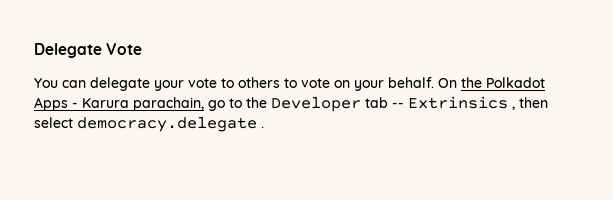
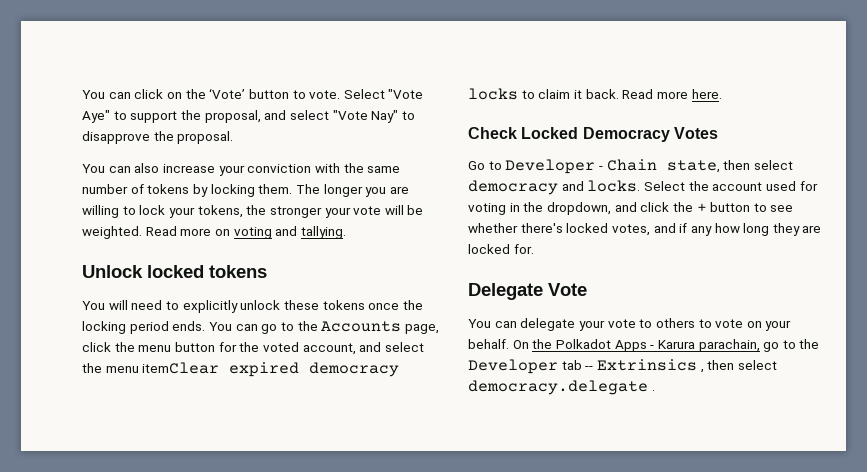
(34, 50) none -> [82,88,424,99] [82,110,415,123] [82,131,234,144] [82,163,401,176] [82,184,409,197] [82,205,424,218] [82,226,346,239] [82,265,267,278] [82,300,423,313] [82,321,439,334] [82,342,424,355] [82,362,400,377] [468,88,722,100] [468,127,718,142] [468,159,793,174] [468,180,818,195] [468,202,794,215] [468,223,822,236] [468,244,534,254] You can click on the ‘Vote’ button to vote. Select "Vote Aye" to support the proposal, and select "Vote Nay" to disapprove the proposal. // You can also increase your conviction with the same number of tokens by locking them. The longer you are willing to lock your tokens, the stronger your vote will be weighted. Read more on voting and tallying. // Unlock locked tokens // You will need to explicitly unlock these tokens once the locking period ends. You can go to the Accounts page, click the menu button for the voted account, and select the menu itemClear expired democracy locks to claim it back. Read more here. // Check Locked Democracy Votes // Go to Developer - Chain state, then select democracy and locks. Select the account used for voting in the dropdown, and click the + button to see whether there's locked votes, and if any how long they are locked for. //

